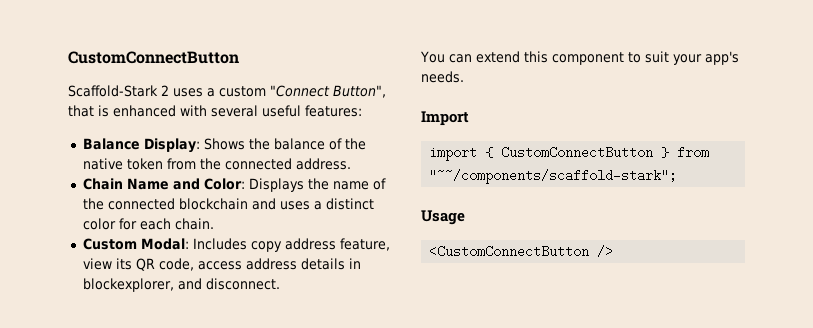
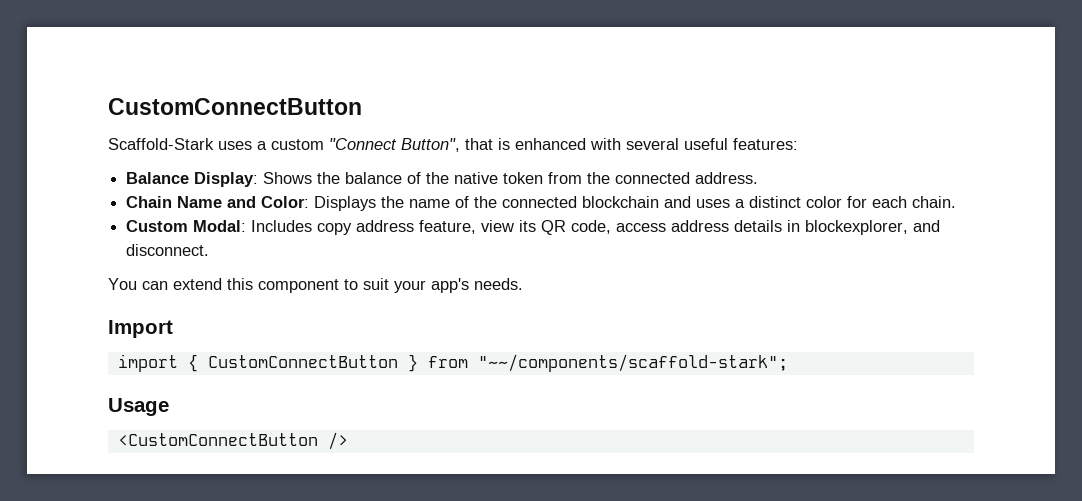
[161,85,169,96] 2 -> (214, 144) none

